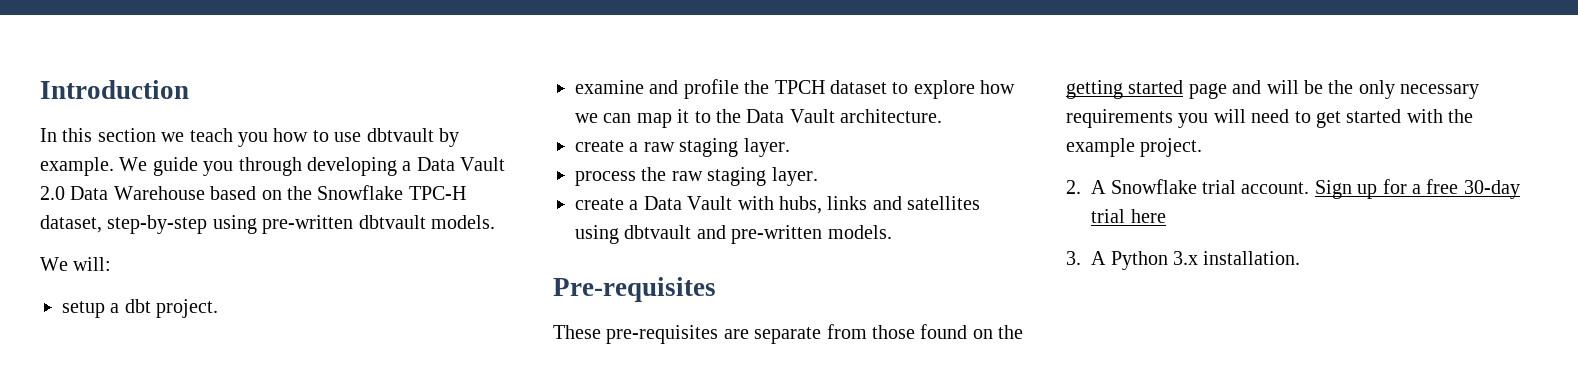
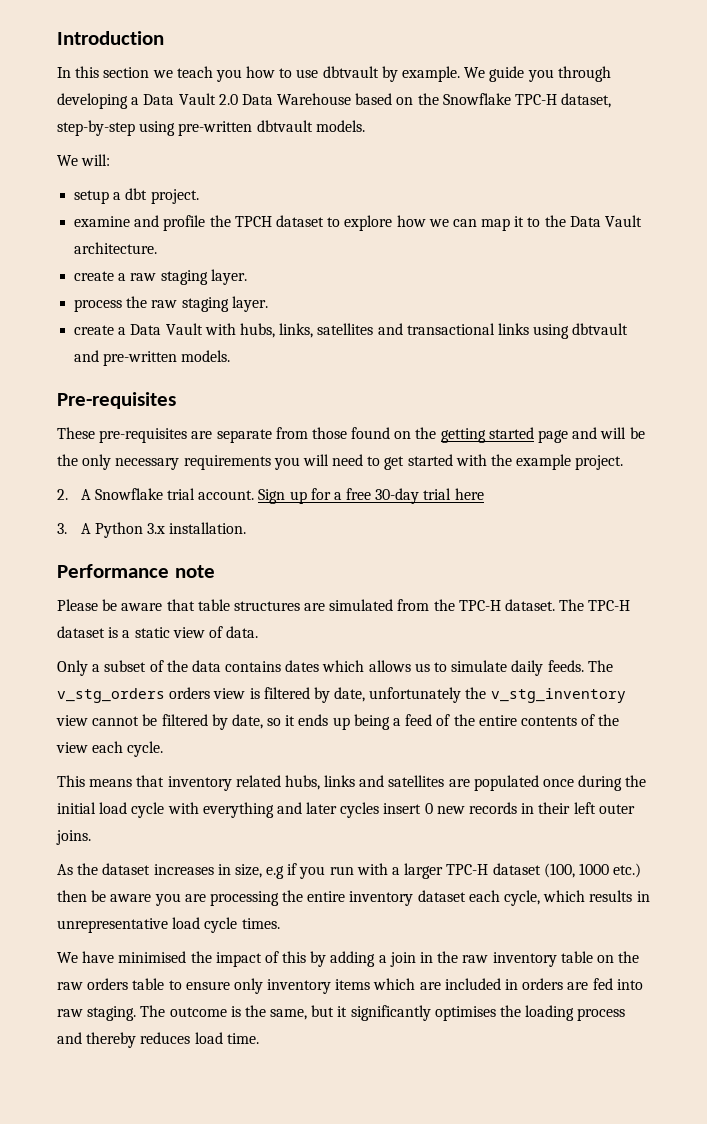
[827,196,981,210] links and satellites -> [279,323,529,338] links, satellites and transactional links
(1301, 258) none -> [57,564,215,578] [57,599,631,611] [57,626,259,638] [57,660,613,676] [57,687,626,703] [56,714,620,730] [56,741,164,757] [57,775,647,791] [57,802,635,818] [56,830,91,845] [57,863,642,879] [57,890,650,906] [57,917,280,933] [57,951,640,967] [57,978,643,994] [57,1005,626,1021] [57,1032,259,1048] // Performance note // Please be aware that table structures are simulated from the TPC-H dataset. The TPC-H dataset is a static view of data. // Only a subset of the data contains dates which allows us to simulate daily feeds. The v_stg_orders orders view is filtered by date, unfortunately the v_stg_inventory view cannot be filtered by date, so it ends up being a feed of the entire contents of the view each cycle. // This means that inventory related hubs, links and satellites are populated once during the initial load cycle with everything and later cycles insert 0 new records in their left outer joins. // As the dataset increases in size, e.g if you run with a larger TPC-H dataset (100, 1000 etc.) then be aware you are processing the entire inventory dataset each cycle, which results in unrepresentative load cycle times. // We have minimised the impact of this by adding a join in the raw inventory table on the raw orders table to ensure only inventory items which are included in orders are fed into raw staging. The outcome is the same, but it significantly optimises the loading process and thereby reduces load time.

